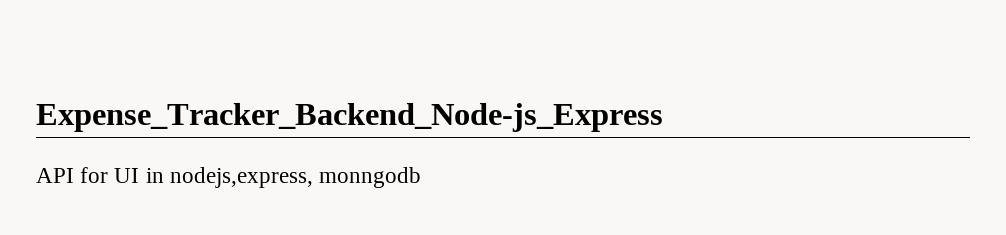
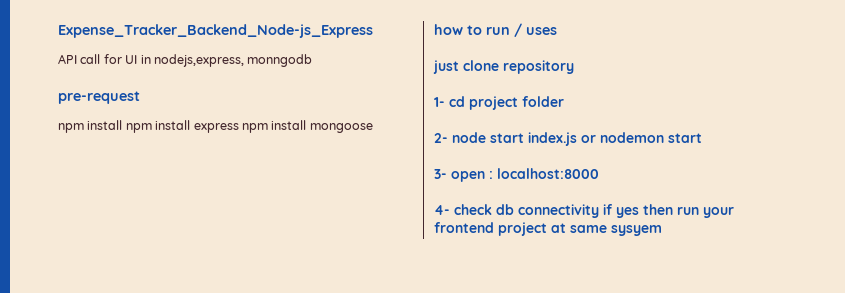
(74, 175) none -> [80,54,101,64] call
(422, 177) none -> [58,91,140,104] [58,120,373,133] [434,23,557,37] [433,60,574,74] [434,96,564,110] [434,132,702,146] [434,168,599,182] [434,204,734,218] [434,222,662,236] // pre-request // npm install npm install express npm install mongoose // how to run / uses // just clone repository // 1- cd project folder // 2- node start index.js or nodemon start // 3- open : localhost:8000 // 4- check db connectivity if yes then run your frontend project at same sysyem

